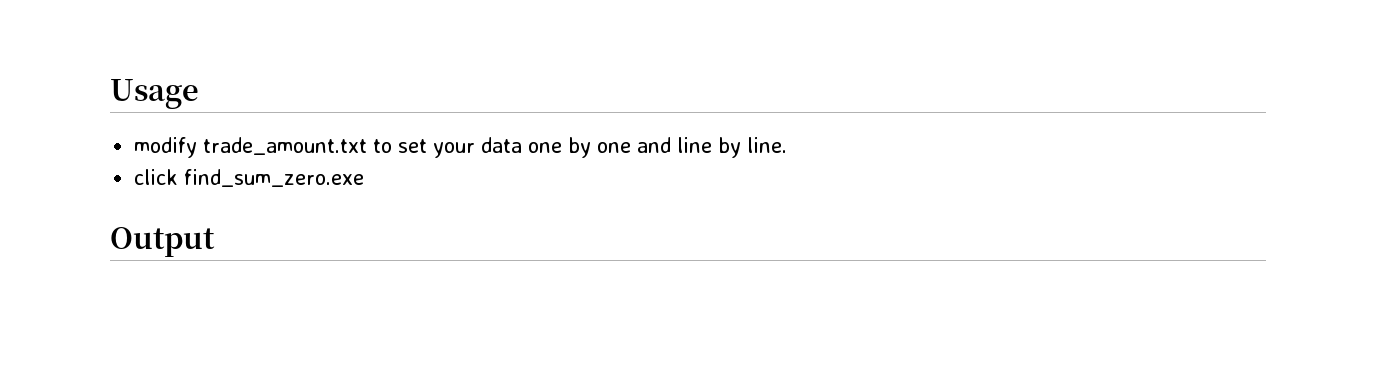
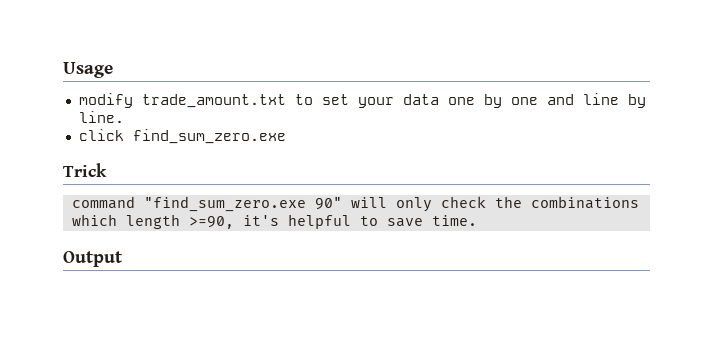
(365, 178) none -> [63,163,107,177] [71,196,639,212] [71,214,477,229] // Trick // command "find_sum_zero.exe 90" will only check the combinations which length >=90, it's helpful to save time.

